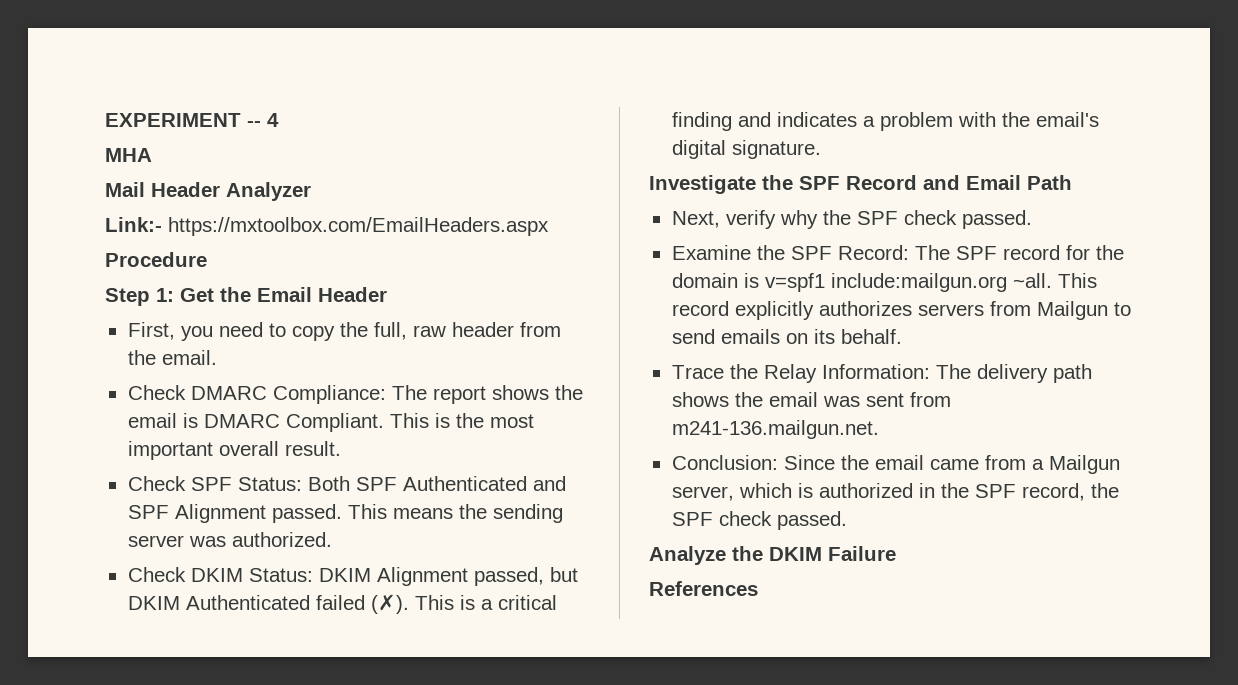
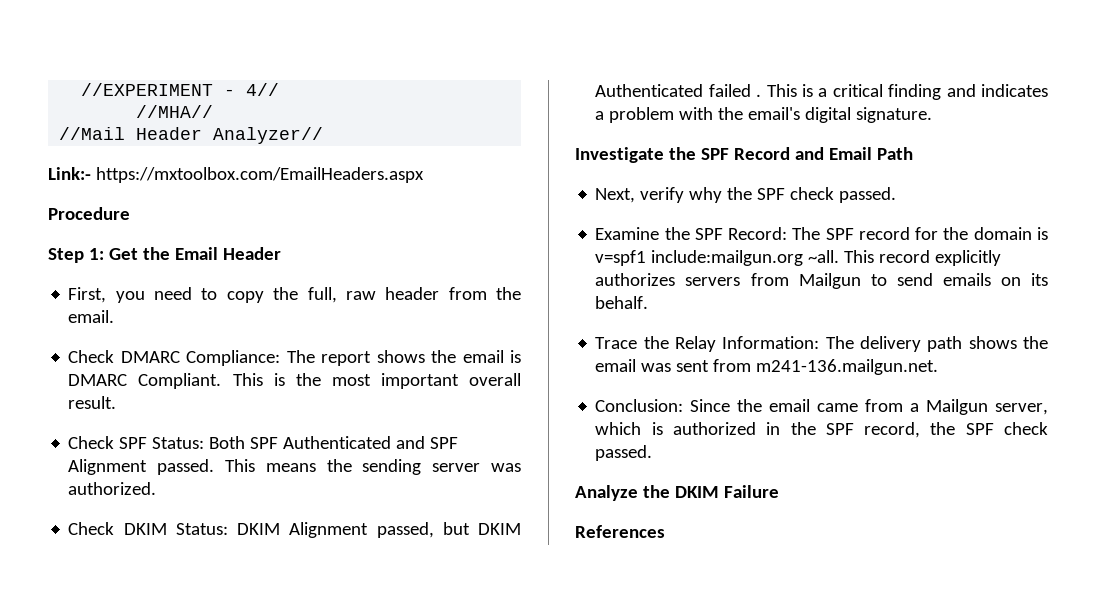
[105,113,279,127] [105,148,152,162] [105,182,311,201] EXPERIMENT -- 4 // MHA // Mail Header Analyzer -> [81,83,280,96] [136,105,214,118] [59,127,324,144] //EXPERIMENT - 4// // //MHA// // //Mail Header Analyzer//
[370,594,409,614] (✗). -> [756,94,762,97] .

